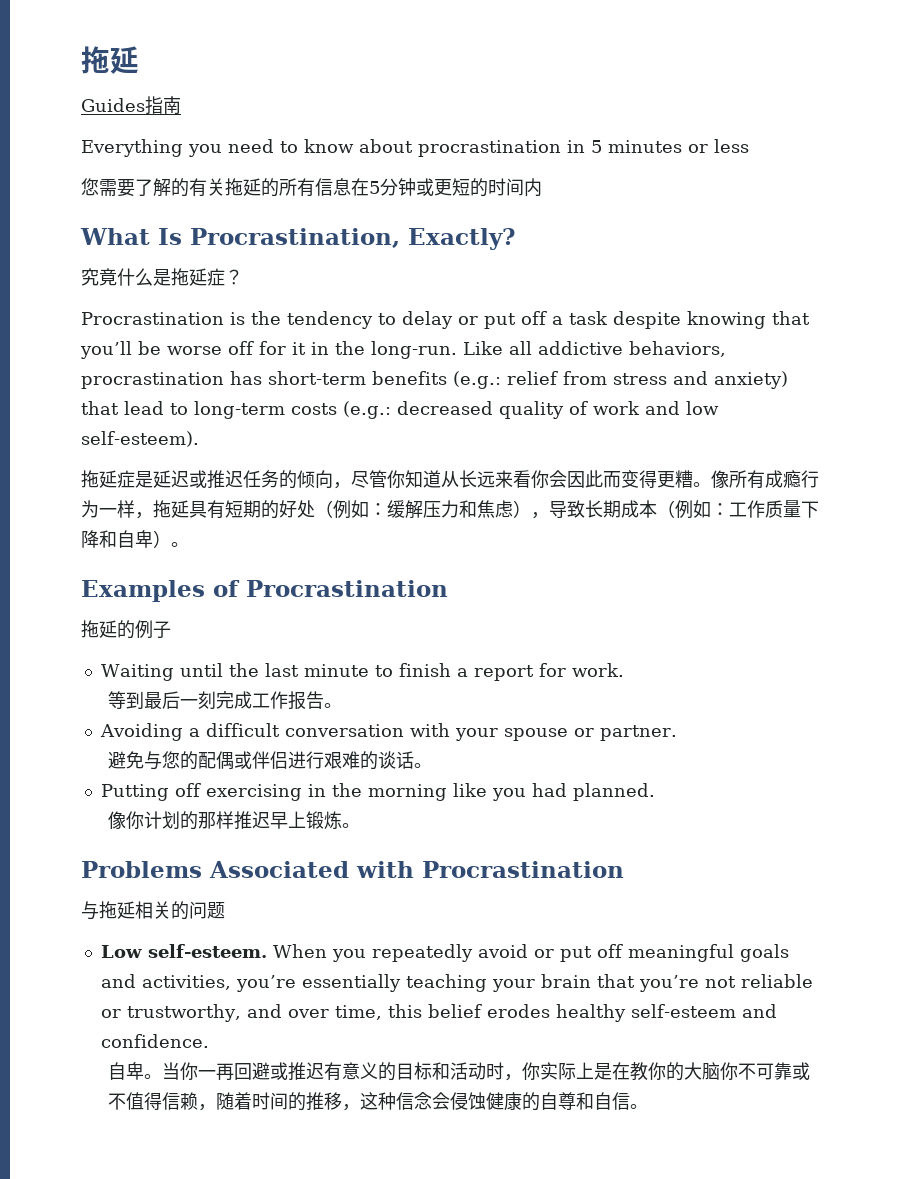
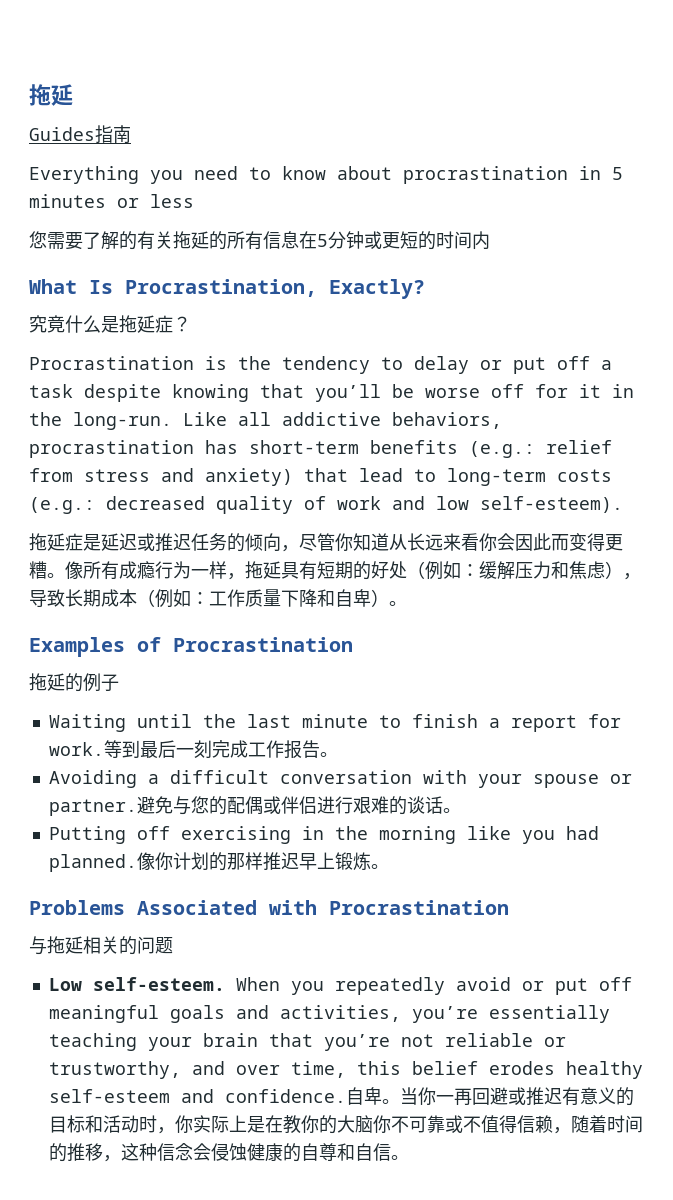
(624, 670) // -> (104, 749) none
(677, 733) // -> (137, 807) none
(655, 792) // -> (137, 863) none
(209, 1041) // -> (346, 1096) none

